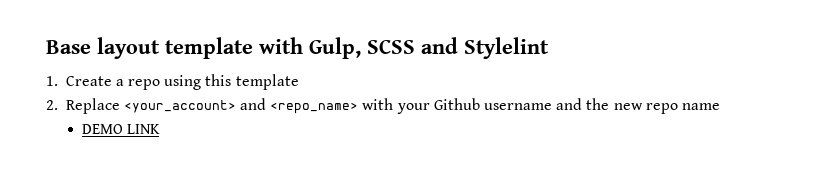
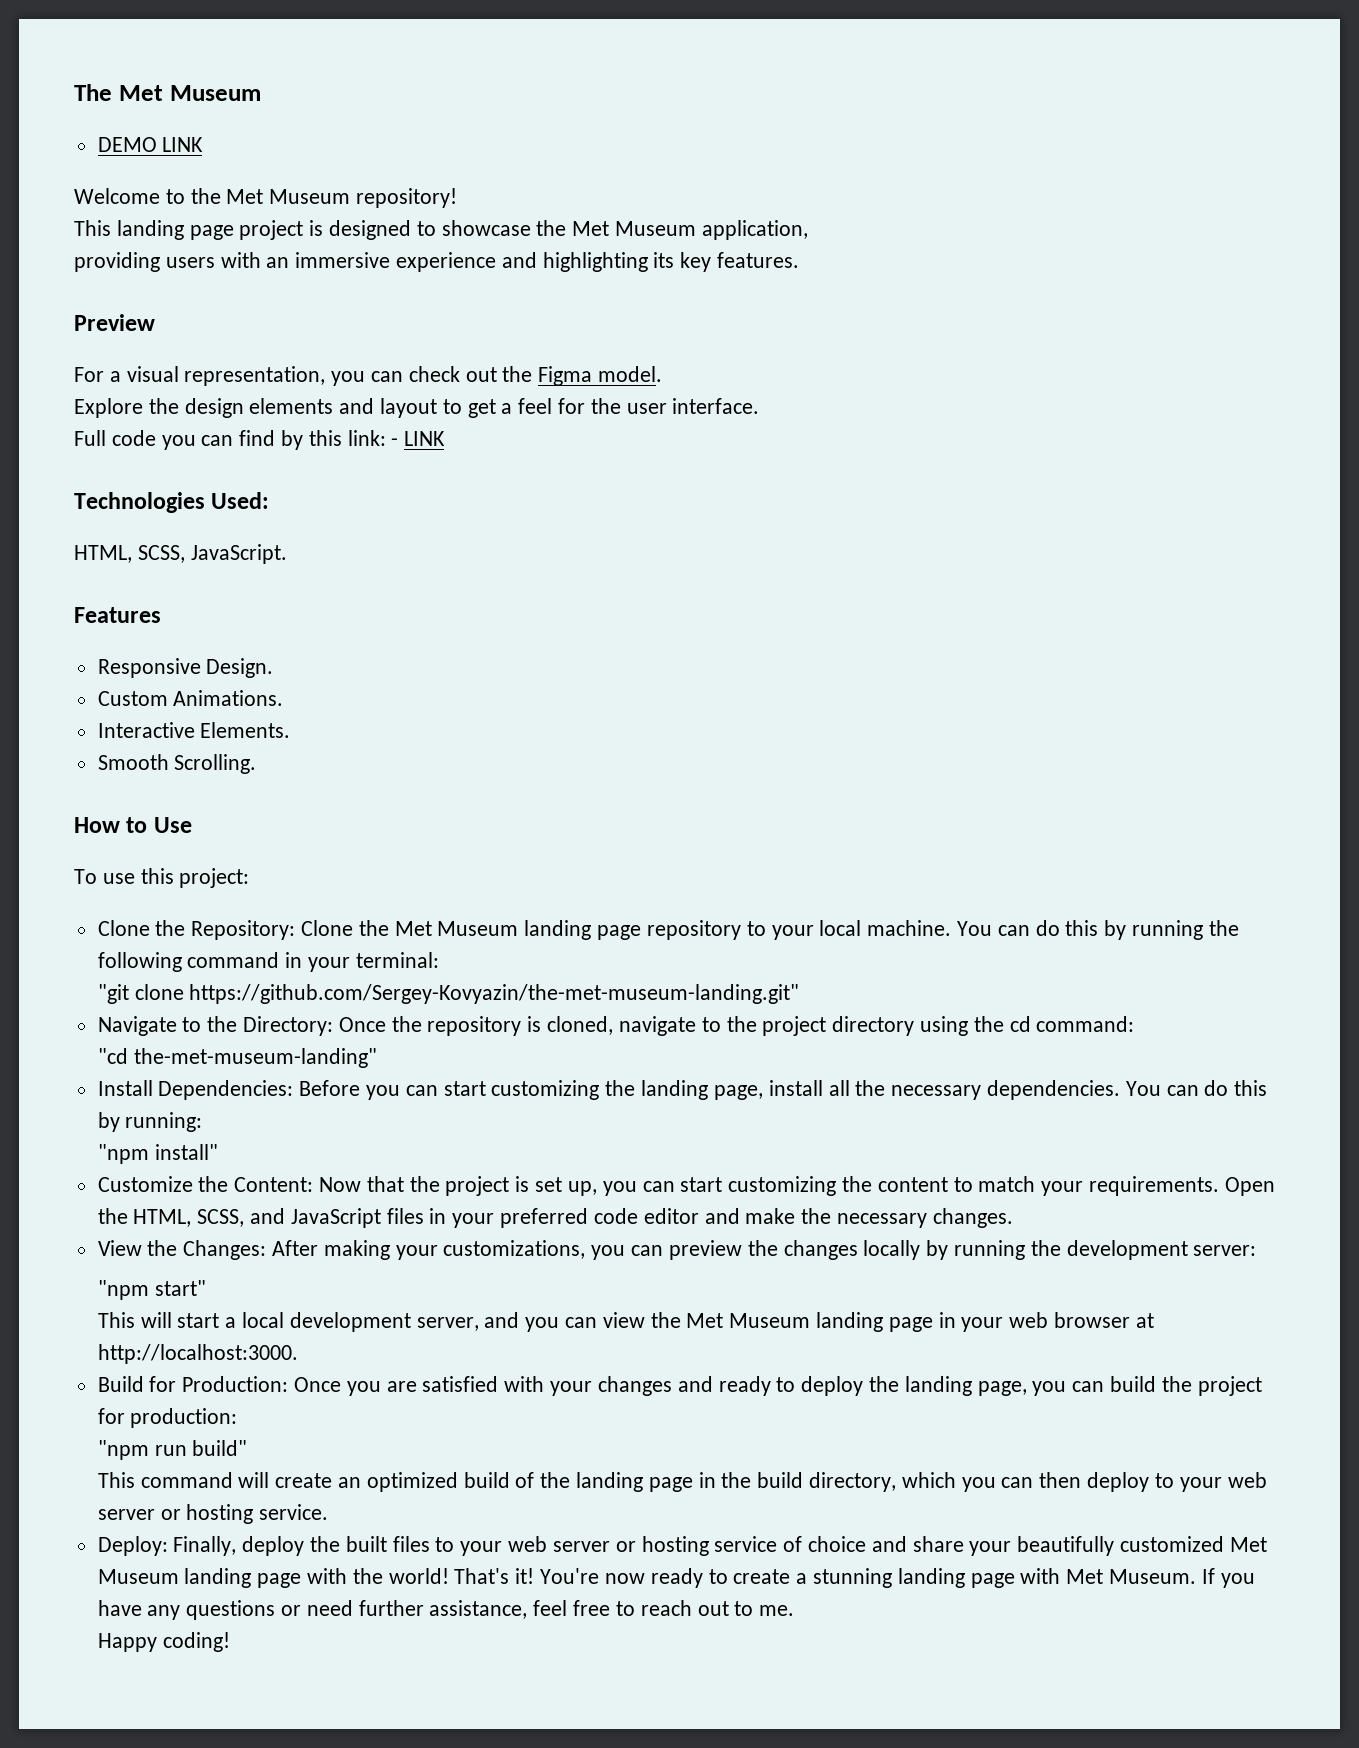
[46,37,549,59] [46,74,299,90] [46,98,720,114] [81,124,160,134] Base layout template with Gulp, SCSS and Stylelint // 1. Create a repo using this template // 2. Replace <your_account> and <repo_name> with your Github username and the new repo name // DEMO LINK -> [74,84,261,101] [97,137,204,152] [74,188,458,208] [74,220,808,240] [74,252,800,272] [74,314,155,331] [74,366,663,386] [74,398,760,418] [74,430,446,450] [74,492,270,513] [74,544,287,564] [74,607,161,623] [97,658,274,678] [97,690,284,706] [97,722,291,738] [97,754,257,774] [74,817,192,833] [74,868,250,888] [97,920,1239,940] [97,952,439,972] [97,984,800,1004] [97,1016,1135,1036] [97,1048,377,1068] [97,1080,1268,1100] [97,1112,203,1132] [97,1144,218,1164] [97,1176,1275,1196] [97,1208,1013,1228] [97,1240,1257,1260] [97,1280,206,1300] [97,1312,1154,1332] [97,1344,298,1364] [97,1376,1262,1396] [97,1408,238,1428] [97,1440,248,1460] [97,1472,1267,1492] [97,1504,329,1524] [97,1536,1267,1556] [97,1568,1255,1588] [97,1600,795,1620] [97,1632,230,1652] The Met Museum // DEMO LINK // Welcome to the Met Museum repository! // This landing page project is designed to showcase the Met Museum application, // providing users with an immersive experience and highlighting its key features. // Preview // For a visual representation, you can check out the Figma model. // Explore the design elements and layout to get a feel for the user interface. // Full code you can find by this link: - LINK // Technologies Used: // HTML, SCSS, JavaScript. // Features // Responsive Design. // Custom Animations. // Interactive Elements. // Smooth Scrolling. // How to Use // To use this project: // Clone the Repository: Clone the Met Museum landing page repository to your local machine. You can do this by running the following command in your terminal: // "git clone https://github.com/Sergey-Kovyazin/the-met-museum-landing.git" // Navigate to the Directory: Once the repository is cloned, navigate to the project directory using the cd command: // "cd the-met-museum-landing" // Install Dependencies: Before you can start customizing the landing page, install all the necessary dependencies. You can do this by running: // "npm install" // Customize the Content: Now that the project is set up, you can start customizing the content to match your requirements. Open the HTML, SCSS, and JavaScript files in your preferred code editor and make the necessary changes. // View the Changes: After making your customizations, you can preview the changes locally by running the development server: // "npm start" // This will start a local development server, and you can view the Met Museum landing page in your web browser at http://localhost:3000. // Build for Production: Once you are satisfied with your changes and ready to deploy the landing page, you can build the project for production: // "npm run build" // This command will create an optimized build of the landing page in the build directory, which you can then deploy to your web server or hosting service. // Deploy: Finally, deploy the built files to your web server or hosting service of choice and share your beautifully customized Met Museum landing page with the world! That's it! You're now ready to create a stunning landing page with Met Museum. If you have any questions or need further assistance, feel free to reach out to me. // Happy coding!

